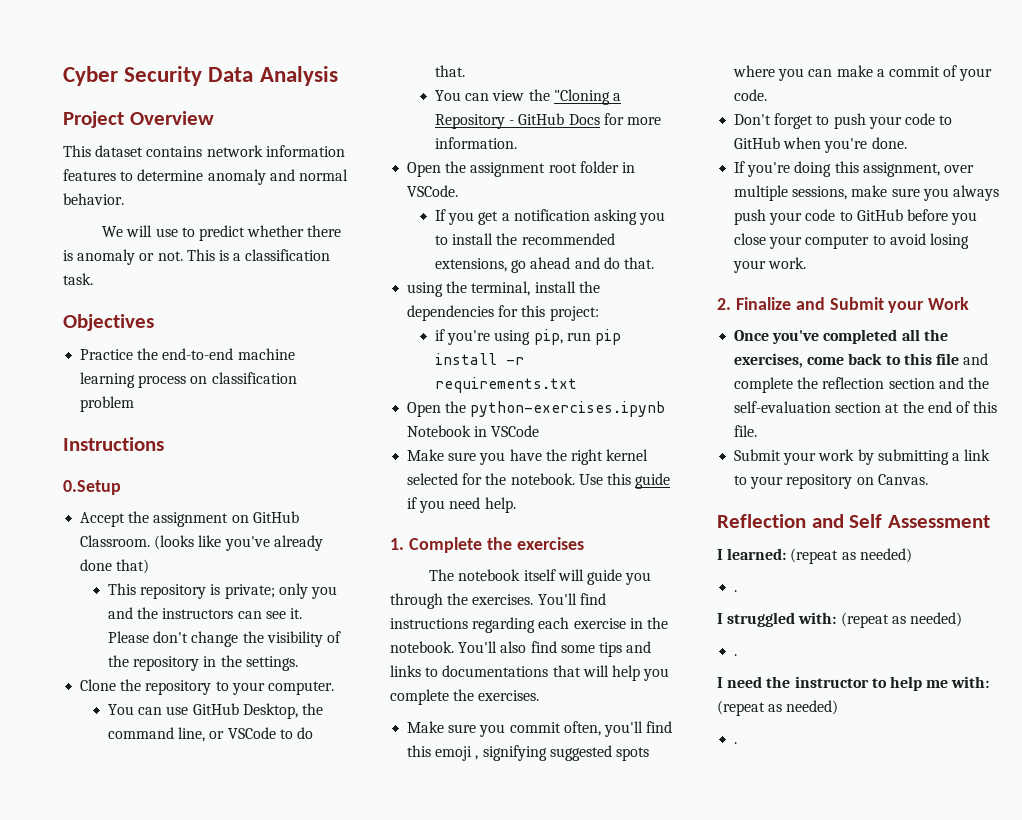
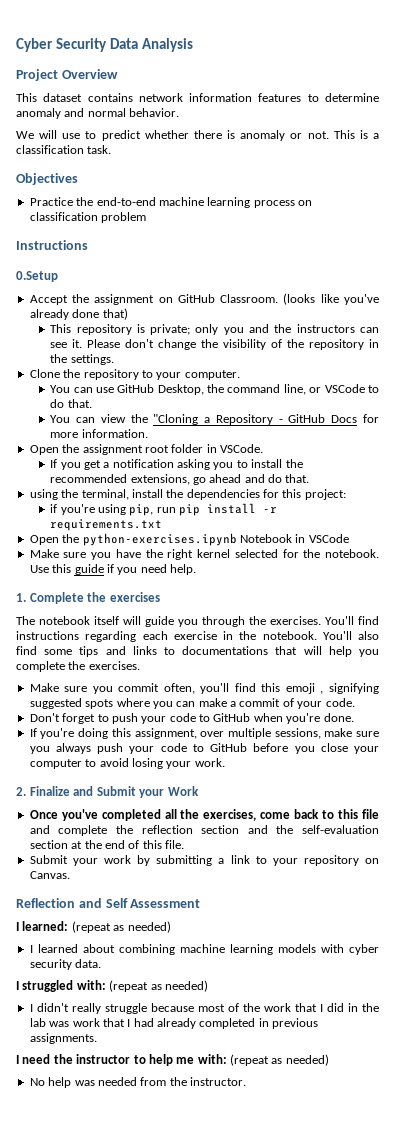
[734,590,738,592] . -> [29,944,379,955] [29,959,102,970] I learned about combining machine learning models with cyber security data.
[734,654,738,656] . -> [29,1003,380,1014] [29,1018,319,1029] [29,1033,97,1044] I didn't really struggle because most of the work that I did in the lab was work that I had already completed in previous assignments.
[734,742,738,744] . -> [29,1077,246,1088] No help was needed from the instructor.

